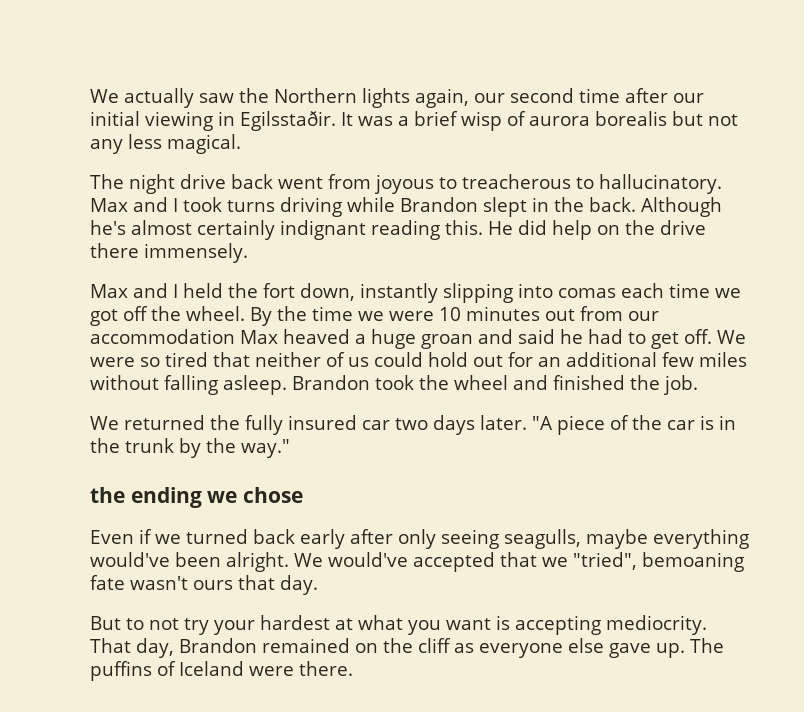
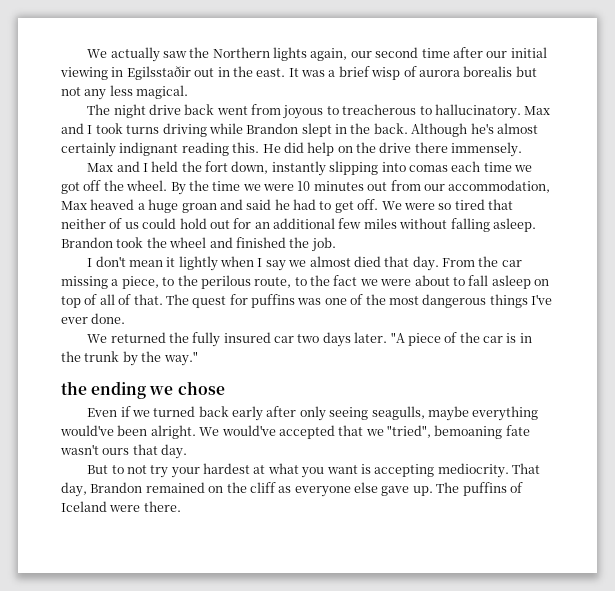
[240,111,336,131] Egilsstaðir. -> [126,66,286,80] Egilsstaðir out in the east.
[90,329,235,344] accommodation -> [448,180,551,193] accommodation,
(698, 385) none -> [87,256,522,271] [61,275,549,289] [61,294,552,308] [61,313,126,324] // I don't mean it lightly when I say we almost died that day. From the car missing a piece, to the perilous route, to the fact we were about to fall asleep on top of all of that. The quest for puffins was one of the most dangerous things I've ever done.

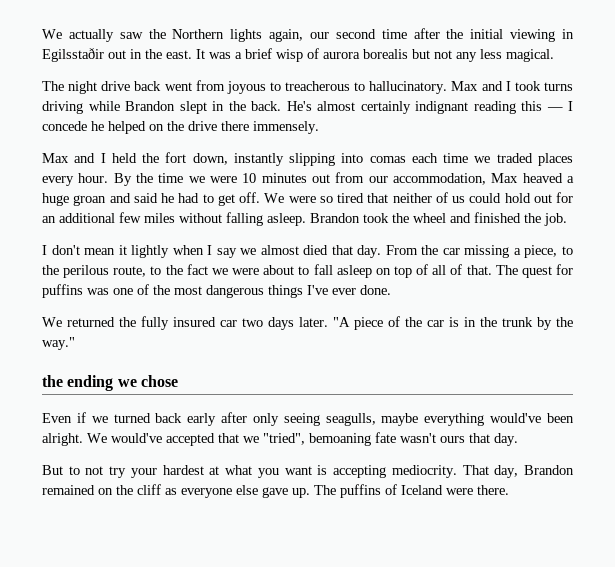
[486,51,508,58] our -> [446,29,464,39] the
[411,123,494,137] Although he's -> [286,101,312,111] He's
[232,142,335,156] this. He did help -> [521,101,573,111] [42,121,146,134] this — I concede he helped
[61,180,168,194] got off the wheel. -> [496,153,573,166] [42,173,109,186] traded places every hour.

